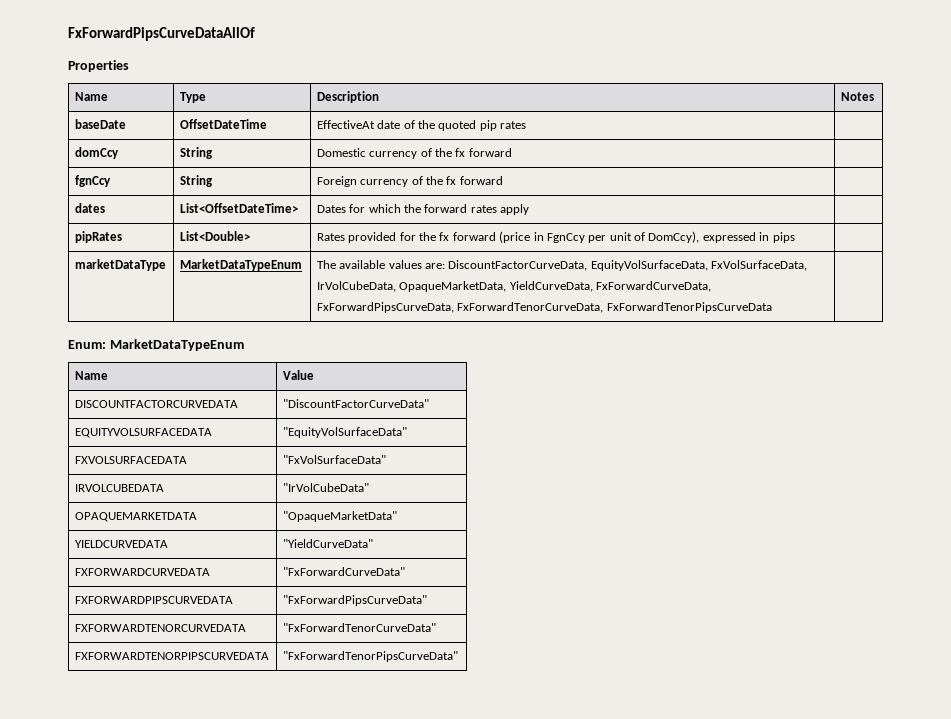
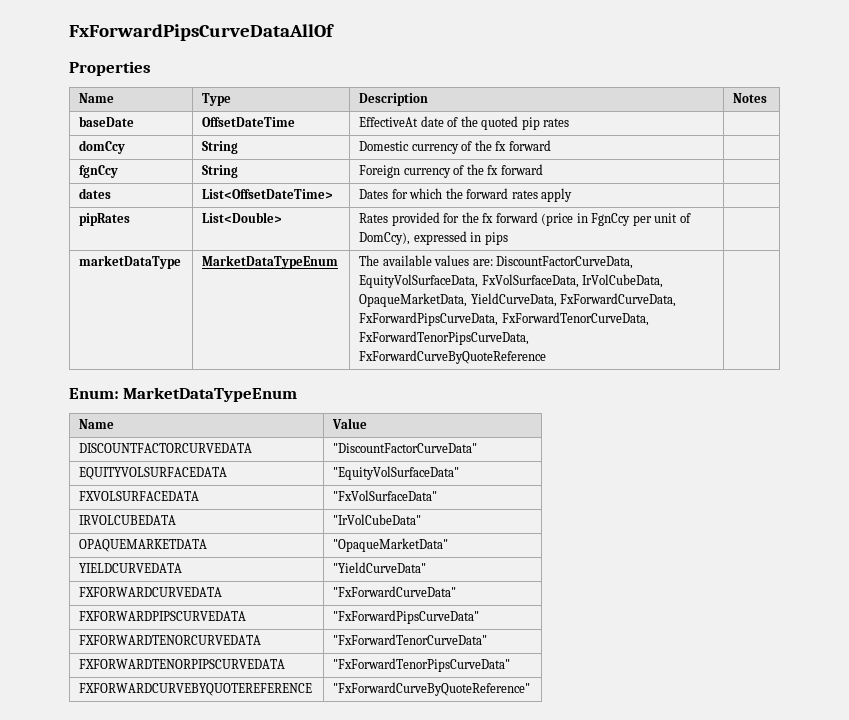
[606,302,772,313] FxForwardTenorPipsCurveData -> [359,331,530,345] [359,350,547,364] FxForwardTenorPipsCurveData, FxForwardCurveByQuoteReference
(458, 656) none -> [79,683,313,696] [333,682,531,696] // FXFORWARDCURVEBYQUOTEREFERENCE | "FxForwardCurveByQuoteReference"

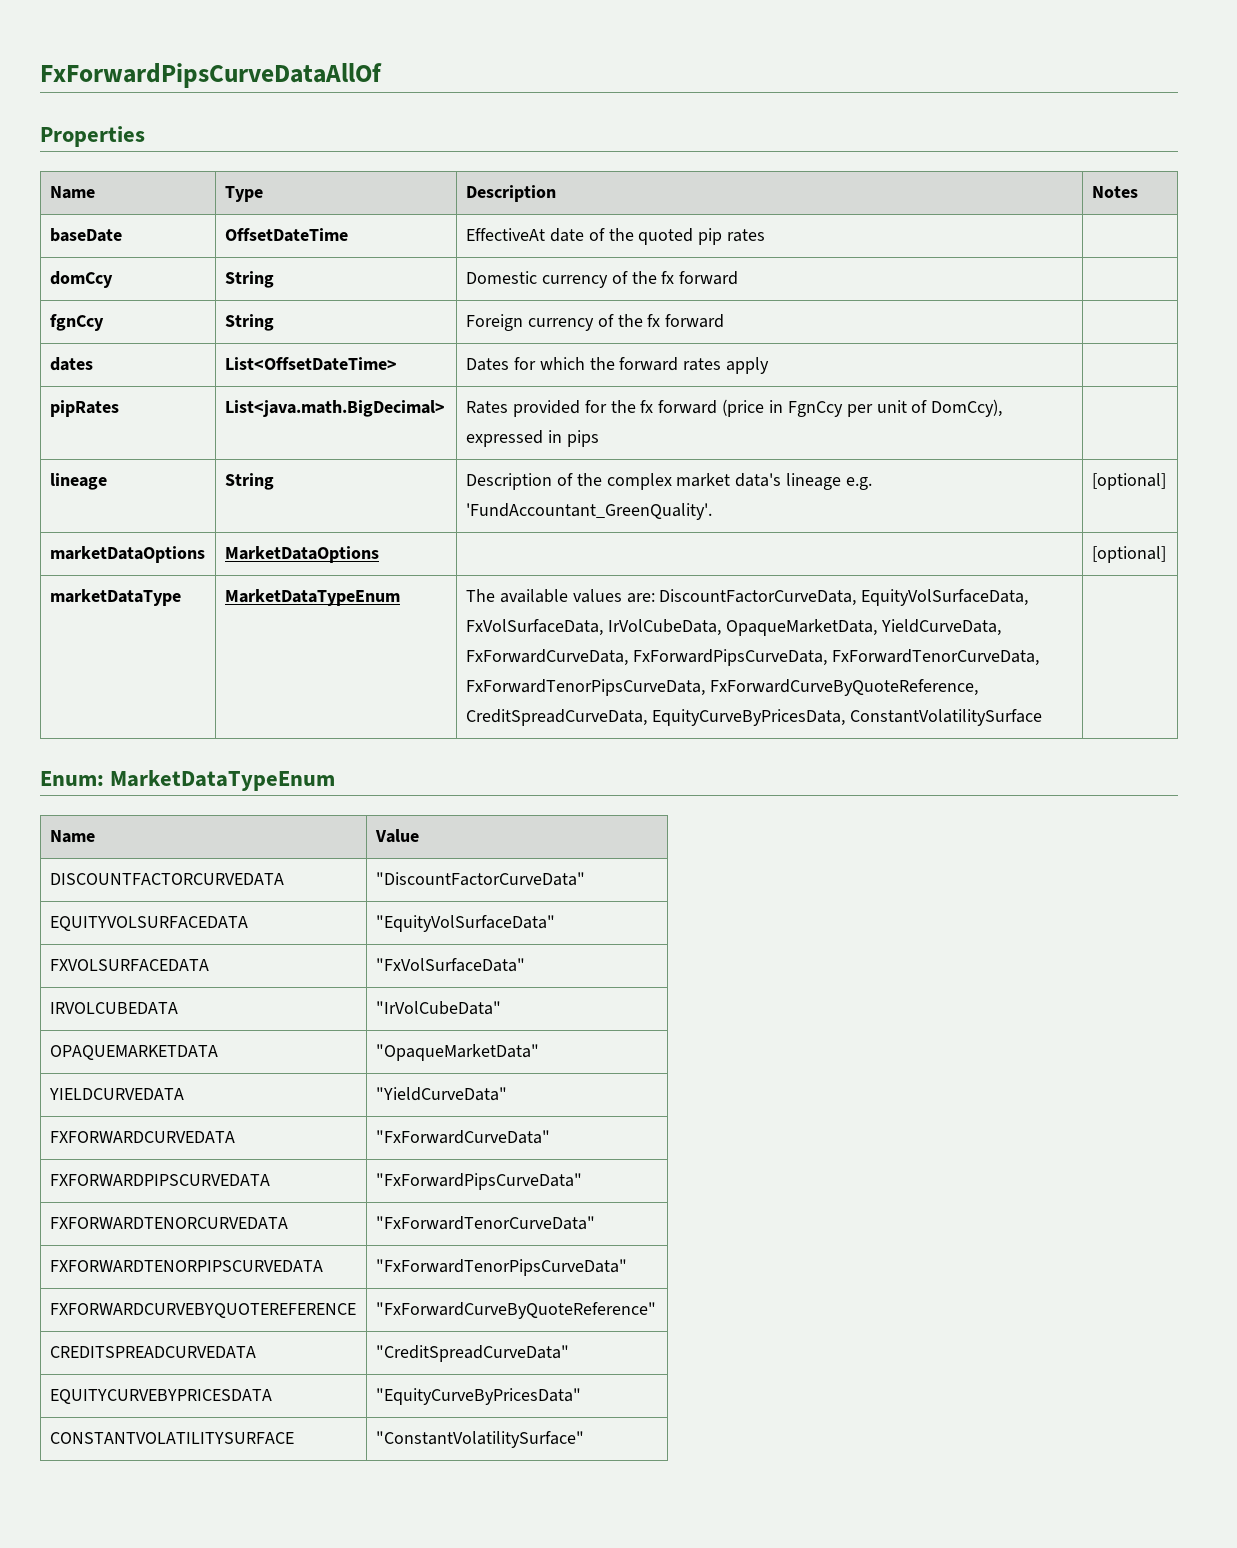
[202,212,283,223] List<Double> -> [224,400,445,417] List<java.math.BigDecimal>
(508, 238) none -> [49,473,107,490] [224,473,274,490] [465,473,872,490] [465,503,712,520] [1091,473,1166,490] [49,546,205,563] [224,546,379,563] [1091,546,1166,563] // lineage | String | Description of the complex market data's lineage e.g. 'FundAccountant_GreenQuality'. | [optional] // marketDataOptions | MarketDataOptions | | [optional]
[359,350,547,364] FxForwardCurveByQuoteReference -> [709,679,978,696] [465,709,1042,726] FxForwardCurveByQuoteReference, CreditSpreadCurveData, EquityCurveByPricesData, ConstantVolatilitySurface
(531, 689) none -> [49,1346,256,1358] [375,1345,569,1362] [49,1389,272,1404] [375,1388,581,1405] [49,1432,294,1444] [375,1431,584,1448] // CREDITSPREADCURVEDATA | "CreditSpreadCurveData" // EQUITYCURVEBYPRICESDATA | "EquityCurveByPricesData" // CONSTANTVOLATILITYSURFACE | "ConstantVolatilitySurface"

